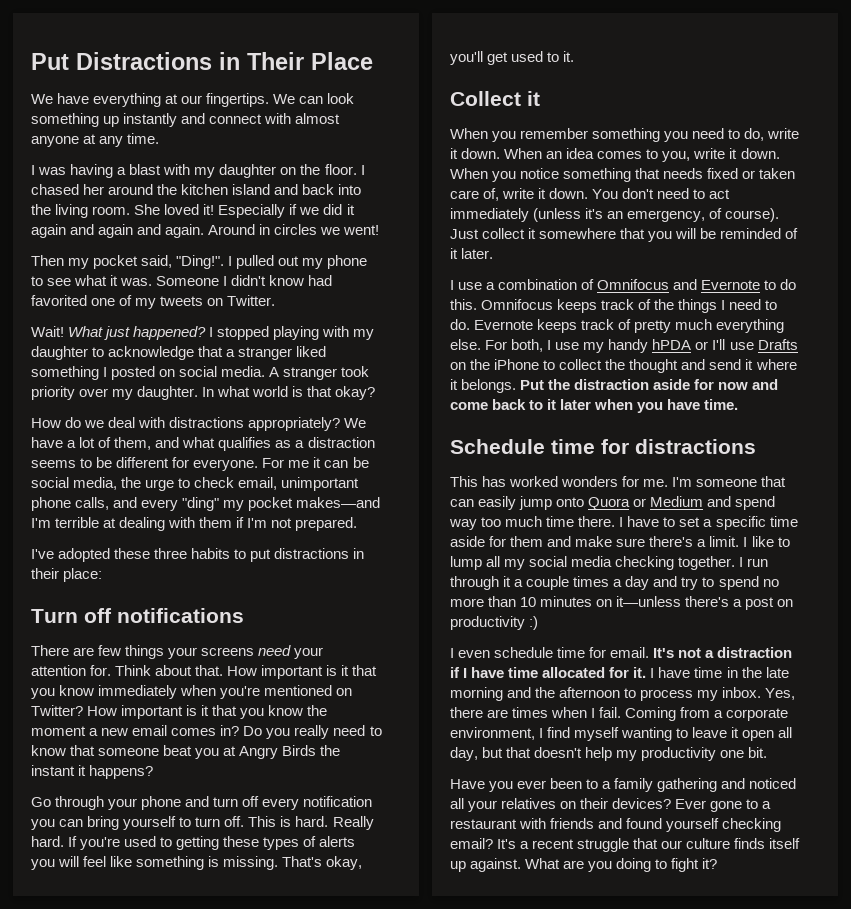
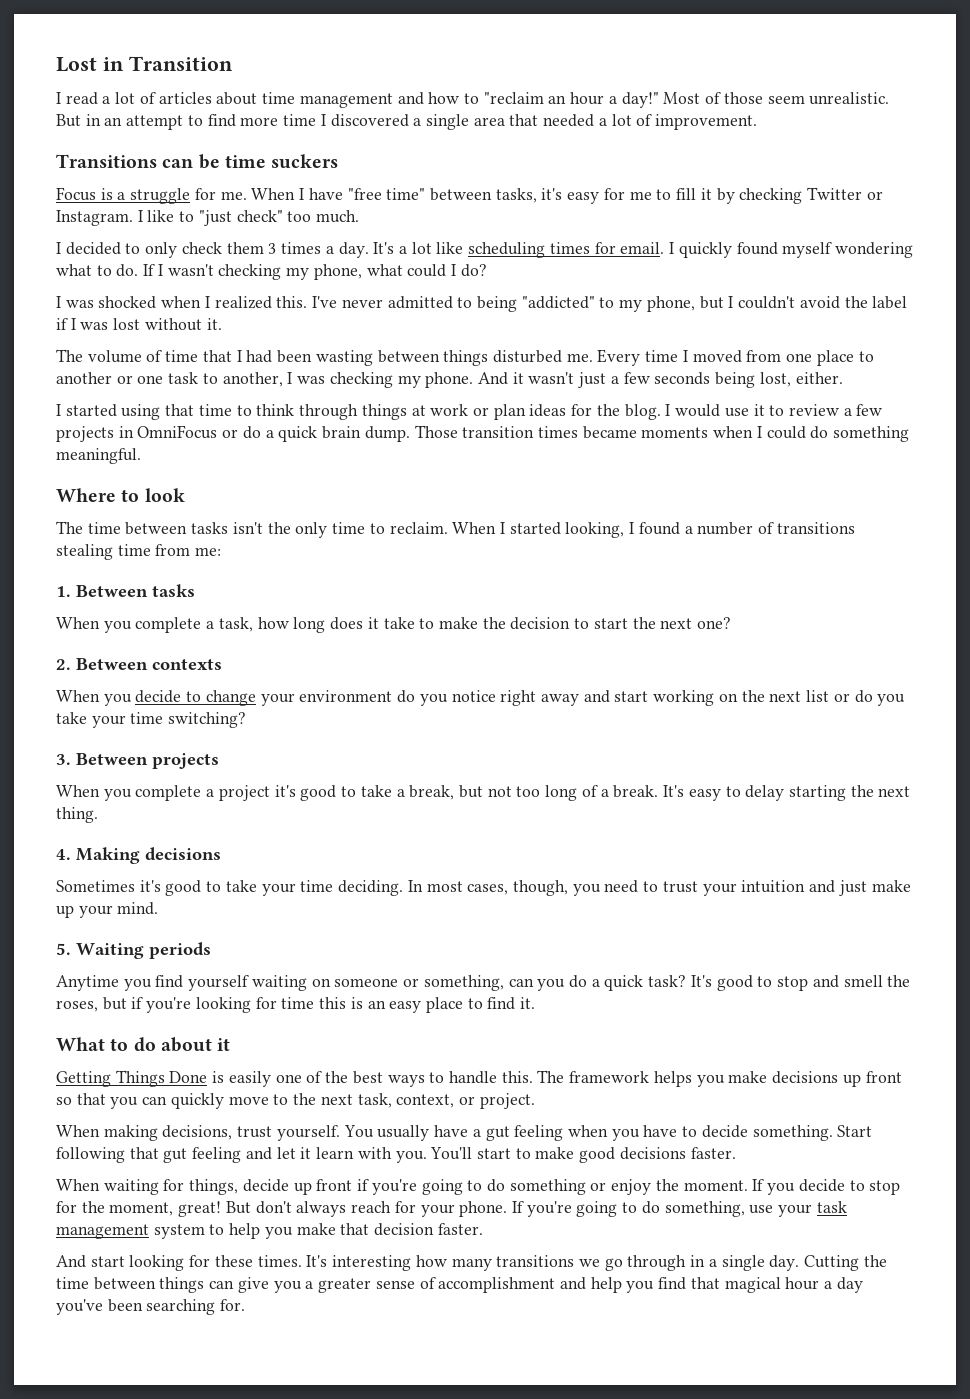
[31,52,373,70] [31,93,355,107] [31,113,341,127] [31,133,160,147] [31,164,365,178] [31,184,362,195] [31,204,355,218] [31,224,380,238] [31,255,368,269] [31,275,333,286] [31,295,276,309] [31,326,375,340] [31,346,327,360] [31,366,370,380] [31,386,376,400] [31,417,367,431] [31,437,375,451] [31,457,369,471] [31,477,360,491] [31,497,381,511] [31,517,358,531] [31,548,365,562] [31,568,103,582] [31,608,244,623] [31,645,324,659] [31,665,378,679] [31,685,353,699] [31,705,328,719] [31,725,382,739] [31,745,341,759] [31,765,154,779] [31,796,373,810] [31,816,374,830] [31,836,356,850] [31,856,363,870] [450,51,575,65] [450,91,540,106] [450,128,800,142] [450,148,780,162] [450,168,796,182] [450,188,731,201] [450,208,780,222] [450,228,799,242] [450,248,494,259] [450,279,797,290] [450,299,778,313] [450,319,785,333] [450,339,798,353] [450,359,797,373] [450,379,779,393] [450,399,739,413] [450,439,756,454] [450,476,787,487] [450,496,776,510] [449,516,798,530] [450,536,790,547] [450,556,769,570] [450,576,779,590] [450,596,794,610] [450,616,539,630] [450,647,793,658] [450,667,789,678] [450,687,796,701] [450,707,789,721] [450,727,793,741] [450,747,768,761] [450,778,797,792] [450,798,772,812] [450,818,782,832] [450,838,801,852] [450,858,718,872] Put Distractions in Their Place // We have everything at our fingertips. We can look something up instantly and connect with almost anyone at any time. // I was having a blast with my daughter on the floor. I chased her around the kitchen island and back into the living room. She loved it! Especially if we did it again and again and again. Around in circles we went! // Then my pocket said, "Ding!". I pulled out my phone to see what it was. Someone I didn't know had favorited one of my tweets on Twitter. // Wait! What just happened? I stopped playing with my daughter to acknowledge that a stranger liked something I posted on social media. A stranger took priority over my daughter. In what world is that okay? // How do we deal with distractions appropriately? We have a lot of them, and what qualifies as a distraction seems to be different for everyone. For me it can be social media, the urge to check email, unimportant phone calls, and every "ding" my pocket makes—and I'm terrible at dealing with them if I'm not prepared. // I've adopted these three habits to put distractions in their place: // Turn off notifications // There are few things your screens need your attention for. Think about that. How important is it that you know immediately when you're mentioned on Twitter? How important is it that you know the moment a new email comes in? Do you really need to know that someone beat you at Angry Birds the instant it happens? // Go through your phone and turn off every notification you can bring yourself to turn off. This is hard. Really hard. If you're used to getting these types of alerts you will feel like something is missing. That's okay, you'll get used to it. // Collect it // When you remember something you need to do, write it down. When an idea comes to you, write it down. When you notice something that needs fixed or taken care of, write it down. You don't need to act immediately (unless it's an emergency, of course). Just collect it somewhere that you will be reminded of it later. // I use a combination of Omnifocus and Evernote to do this. Omnifocus keeps track of the things I need to do. Evernote keeps track of pretty much everything else. For both, I use my handy hPDA or I'll use Drafts on the iPhone to collect the thought and send it where it belongs. Put the distraction aside for now and come back to it later when you have time. // Schedule time for distractions // This has worked wonders for me. I'm someone that can easily jump onto Quora or Medium and spend way too much time there. I have to set a specific time aside for them and make sure there's a limit. I like to lump all my social media checking together. I run through it a couple times a day and try to spend no more than 10 minutes on it—unless there's a post on productivity :) // I even schedule time for email. It's not a distraction if I have time allocated for it. I have time in the late morning and the afternoon to process my inbox. Yes, there are times when I fail. Coming from a corporate environment, I find myself wanting to leave it open all day, but that doesn't help my productivity one bit. // Have you ever been to a family gathering and noticed all your relatives on their devices? Ever gone to a restaurant with friends and found yourself checking email? It's a recent struggle that our culture finds itself up against. What are you doing to fight it? -> [56,56,233,72] [56,92,890,108] [56,114,758,130] [56,154,339,169] [56,187,883,204] [56,210,360,226] [56,242,913,258] [56,264,487,280] [56,296,908,312] [56,318,222,331] [56,349,874,366] [56,372,843,388] [56,404,883,420] [56,425,910,442] [56,448,141,464] [56,488,185,502] [56,521,855,538] [56,544,222,560] [56,584,195,597] [56,617,732,633] [56,658,222,670] [56,690,906,706] [56,712,247,728] [56,753,219,769] [56,785,911,801] [56,807,98,823] [56,847,221,864] [56,880,911,896] [56,902,159,918] [56,942,211,959] [56,975,911,991] [56,997,536,1013] [56,1037,231,1052] [56,1070,902,1087] [56,1093,535,1109] [56,1125,873,1141] [56,1147,736,1163] [56,1179,901,1195] [56,1201,847,1217] [56,1223,483,1239] [56,1255,887,1271] [56,1277,863,1293] [56,1299,246,1315] Lost in Transition // I read a lot of articles about time management and how to "reclaim an hour a day!" Most of those seem unrealistic. But in an attempt to find more time I discovered a single area that needed a lot of improvement. // Transitions can be time suckers // Focus is a struggle for me. When I have "free time" between tasks, it's easy for me to fill it by checking Twitter or Instagram. I like to "just check" too much. // I decided to only check them 3 times a day. It's a lot like scheduling times for email. I quickly found myself wondering what to do. If I wasn't checking my phone, what could I do? // I was shocked when I realized this. I've never admitted to being "addicted" to my phone, but I couldn't avoid the label if I was lost without it. // The volume of time that I had been wasting between things disturbed me. Every time I moved from one place to another or one task to another, I was checking my phone. And it wasn't just a few seconds being lost, either. // I started using that time to think through things at work or plan ideas for the blog. I would use it to review a few projects in OmniFocus or do a quick brain dump. Those transition times became moments when I could do something meaningful. // Where to look // The time between tasks isn't the only time to reclaim. When I started looking, I found a number of transitions stealing time from me: // 1. Between tasks // When you complete a task, how long does it take to make the decision to start the next one? // 2. Between contexts // When you decide to change your environment do you notice right away and start working on the next list or do you take your time switching? // 3. Between projects // When you complete a project it's good to take a break, but not too long of a break. It's easy to delay starting the next thing. // 4. Making decisions // Sometimes it's good to take your time deciding. In most cases, though, you need to trust your intuition and just make up your mind. // 5. Waiting periods // Anytime you find yourself waiting on someone or something, can you do a quick task? It's good to stop and smell the roses, but if you're looking for time this is an easy place to find it. // What to do about it // Getting Things Done is easily one of the best ways to handle this. The framework helps you make decisions up front so that you can quickly move to the next task, context, or project. // When making decisions, trust yourself. You usually have a gut feeling when you have to decide something. Start following that gut feeling and let it learn with you. You'll start to make good decisions faster. // When waiting for things, decide up front if you're going to do something or enjoy the moment. If you decide to stop for the moment, great! But don't always reach for your phone. If you're going to do something, use your task management system to help you make that decision faster. // And start looking for these times. It's interesting how many transitions we go through in a single day. Cutting the time between things can give you a greater sense of accomplishment and help you find that magical hour a day you've been searching for.

